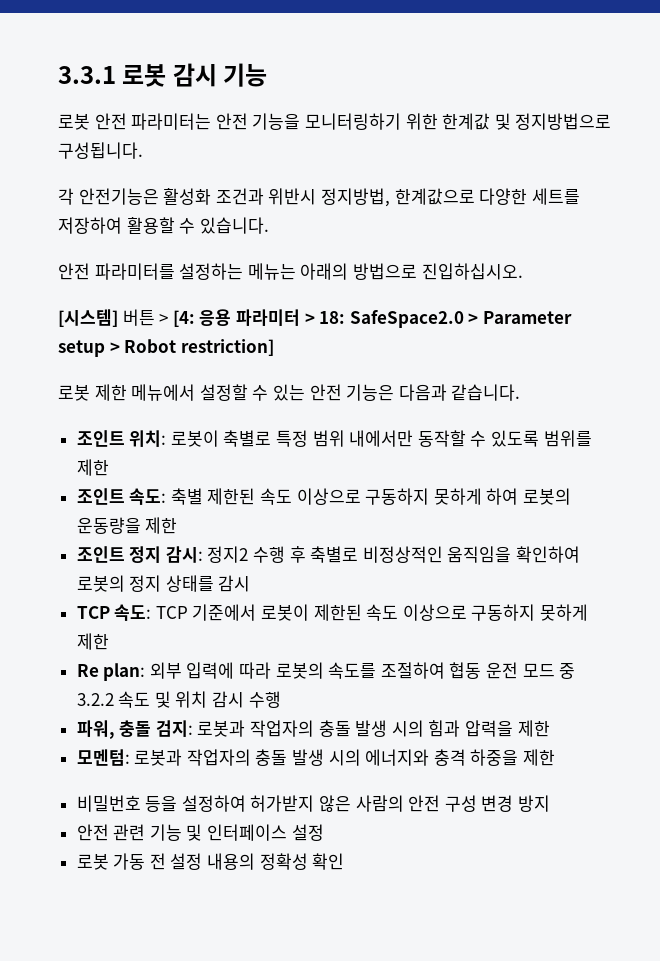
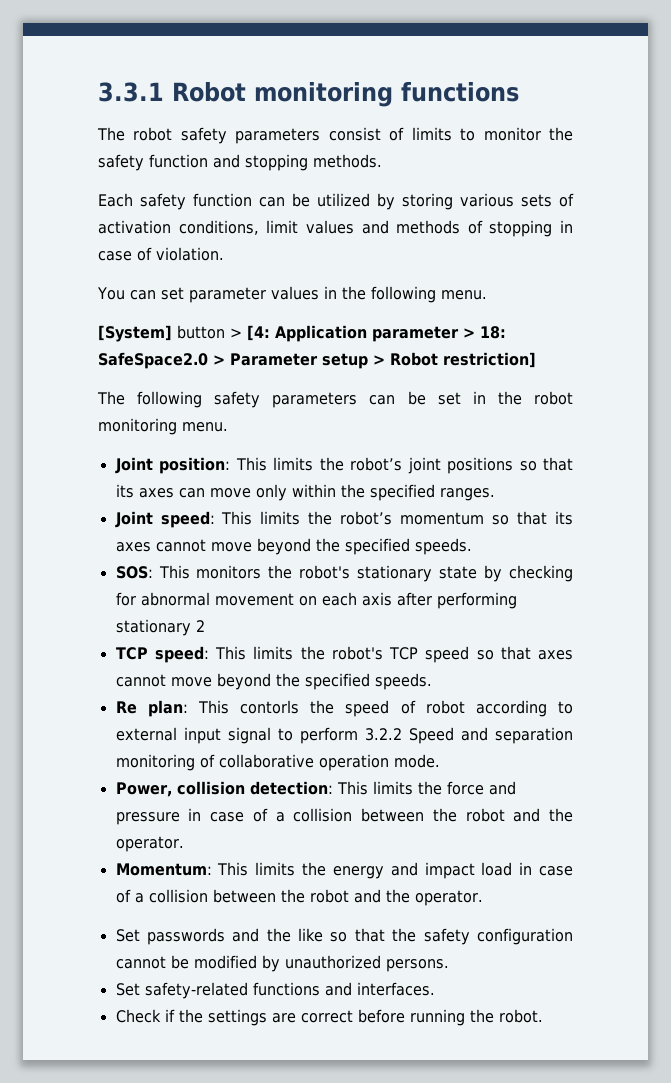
[122,63,268,87] [58,113,612,130] [58,142,143,159] [58,188,580,207] [58,217,269,234] [58,263,523,280] [58,309,300,327] 로봇 감시 기능 // 로봇 안전 파라미터는 안전 기능을 모니터링하기 위한 한계값 및 정지방법으로 구성됩니다. // 각 안전기능은 활성화 조건과 위반시 정지방법, 한계값으로 다양한 세트를 저장하여 활용할 수 있습니다. // 안전 파라미터를 설정하는 메뉴는 아래의 방법으로 진입하십시오. // [시스템] 버튼 > [4: 응용 파라미터 -> [172,82,519,107] [97,127,574,144] [98,154,382,171] [98,193,574,210] [98,220,573,237] [98,247,224,261] [97,286,487,303] [98,325,459,342] Robot monitoring functions // The robot safety parameters consist of limits to monitor the safety function and stopping methods. // Each safety function can be utilized by storing various sets of activation conditions, limit values and methods of stopping in case of violation. // You can set parameter values in the following menu. // [System] button > [4: Application parameter
[58,384,521,401] [76,430,592,447] [76,459,109,476] [76,488,572,505] [76,517,178,534] [76,546,581,563] [76,575,251,592] [76,604,589,621] [76,633,109,650] [76,662,576,681] [76,691,281,708] [76,720,550,739] [76,749,556,766] [76,795,551,812] [76,824,324,841] [76,853,345,870] 로봇 제한 메뉴에서 설정할 수 있는 안전 기능은 다음과 같습니다. // 조인트 위치: 로봇이 축별로 특정 범위 내에서만 동작할 수 있도록 범위를 제한 // 조인트 속도: 축별 제한된 속도 이상으로 구동하지 못하게 하여 로봇의 운동량을 제한 // 조인트 정지 감시: 정지2 수행 후 축별로 비정상적인 움직임을 확인하여 로봇의 정지 상태를 감시 // TCP 속도: TCP 기준에서 로봇이 제한된 속도 이상으로 구동하지 못하게 제한 // Re plan: 외부 입력에 따라 로봇의 속도를 조절하여 협동 운전 모드 중 3.2.2 속도 및 위치 감시 수행 // 파워, 충돌 검지: 로봇과 작업자의 충돌 발생 시의 힘과 압력을 제한 // 모멘텀: 로봇과 작업자의 충돌 발생 시의 에너지와 충격 하중을 제한 // 비밀번호 등을 설정하여 허가받지 않은 사람의 안전 구성 변경 방지 // 안전 관련 기능 및 인터페이스 설정 // 로봇 가동 전 설정 내용의 정확성 확인 -> [97,391,573,408] [98,418,228,435] [114,457,573,474] [115,484,495,501] [114,511,573,528] [115,538,472,555] [115,565,573,582] [115,592,517,609] [115,619,205,636] [115,646,573,663] [115,673,432,690] [115,700,573,717] [115,727,573,744] [115,754,440,771] [115,781,516,797] [115,808,573,825] [115,836,184,852] [115,862,573,879] [115,889,483,906] [115,928,573,945] [115,955,449,972] [115,982,435,999] [115,1009,543,1026] The following safety parameters can be set in the robot monitoring menu. // Joint position: This limits the robot’s joint positions so that its axes can move only within the specified ranges. // Joint speed: This limits the robot’s momentum so that its axes cannot move beyond the specified speeds. // SOS: This monitors the robot's stationary state by checking for abnormal movement on each axis after performing stationary 2 // TCP speed: This limits the robot's TCP speed so that axes cannot move beyond the specified speeds. // Re plan: This contorls the speed of robot according to external input signal to perform 3.2.2 Speed and separation monitoring of collaborative operation mode. // Power, collision detection: This limits the force and pressure in case of a collision between the robot and the operator. // Momentum: This limits the energy and impact load in case of a collision between the robot and the operator. // Set passwords and the like so that the safety configuration cannot be modified by unauthorized persons. // Set safety-related functions and interfaces. // Check if the settings are correct before running the robot.

